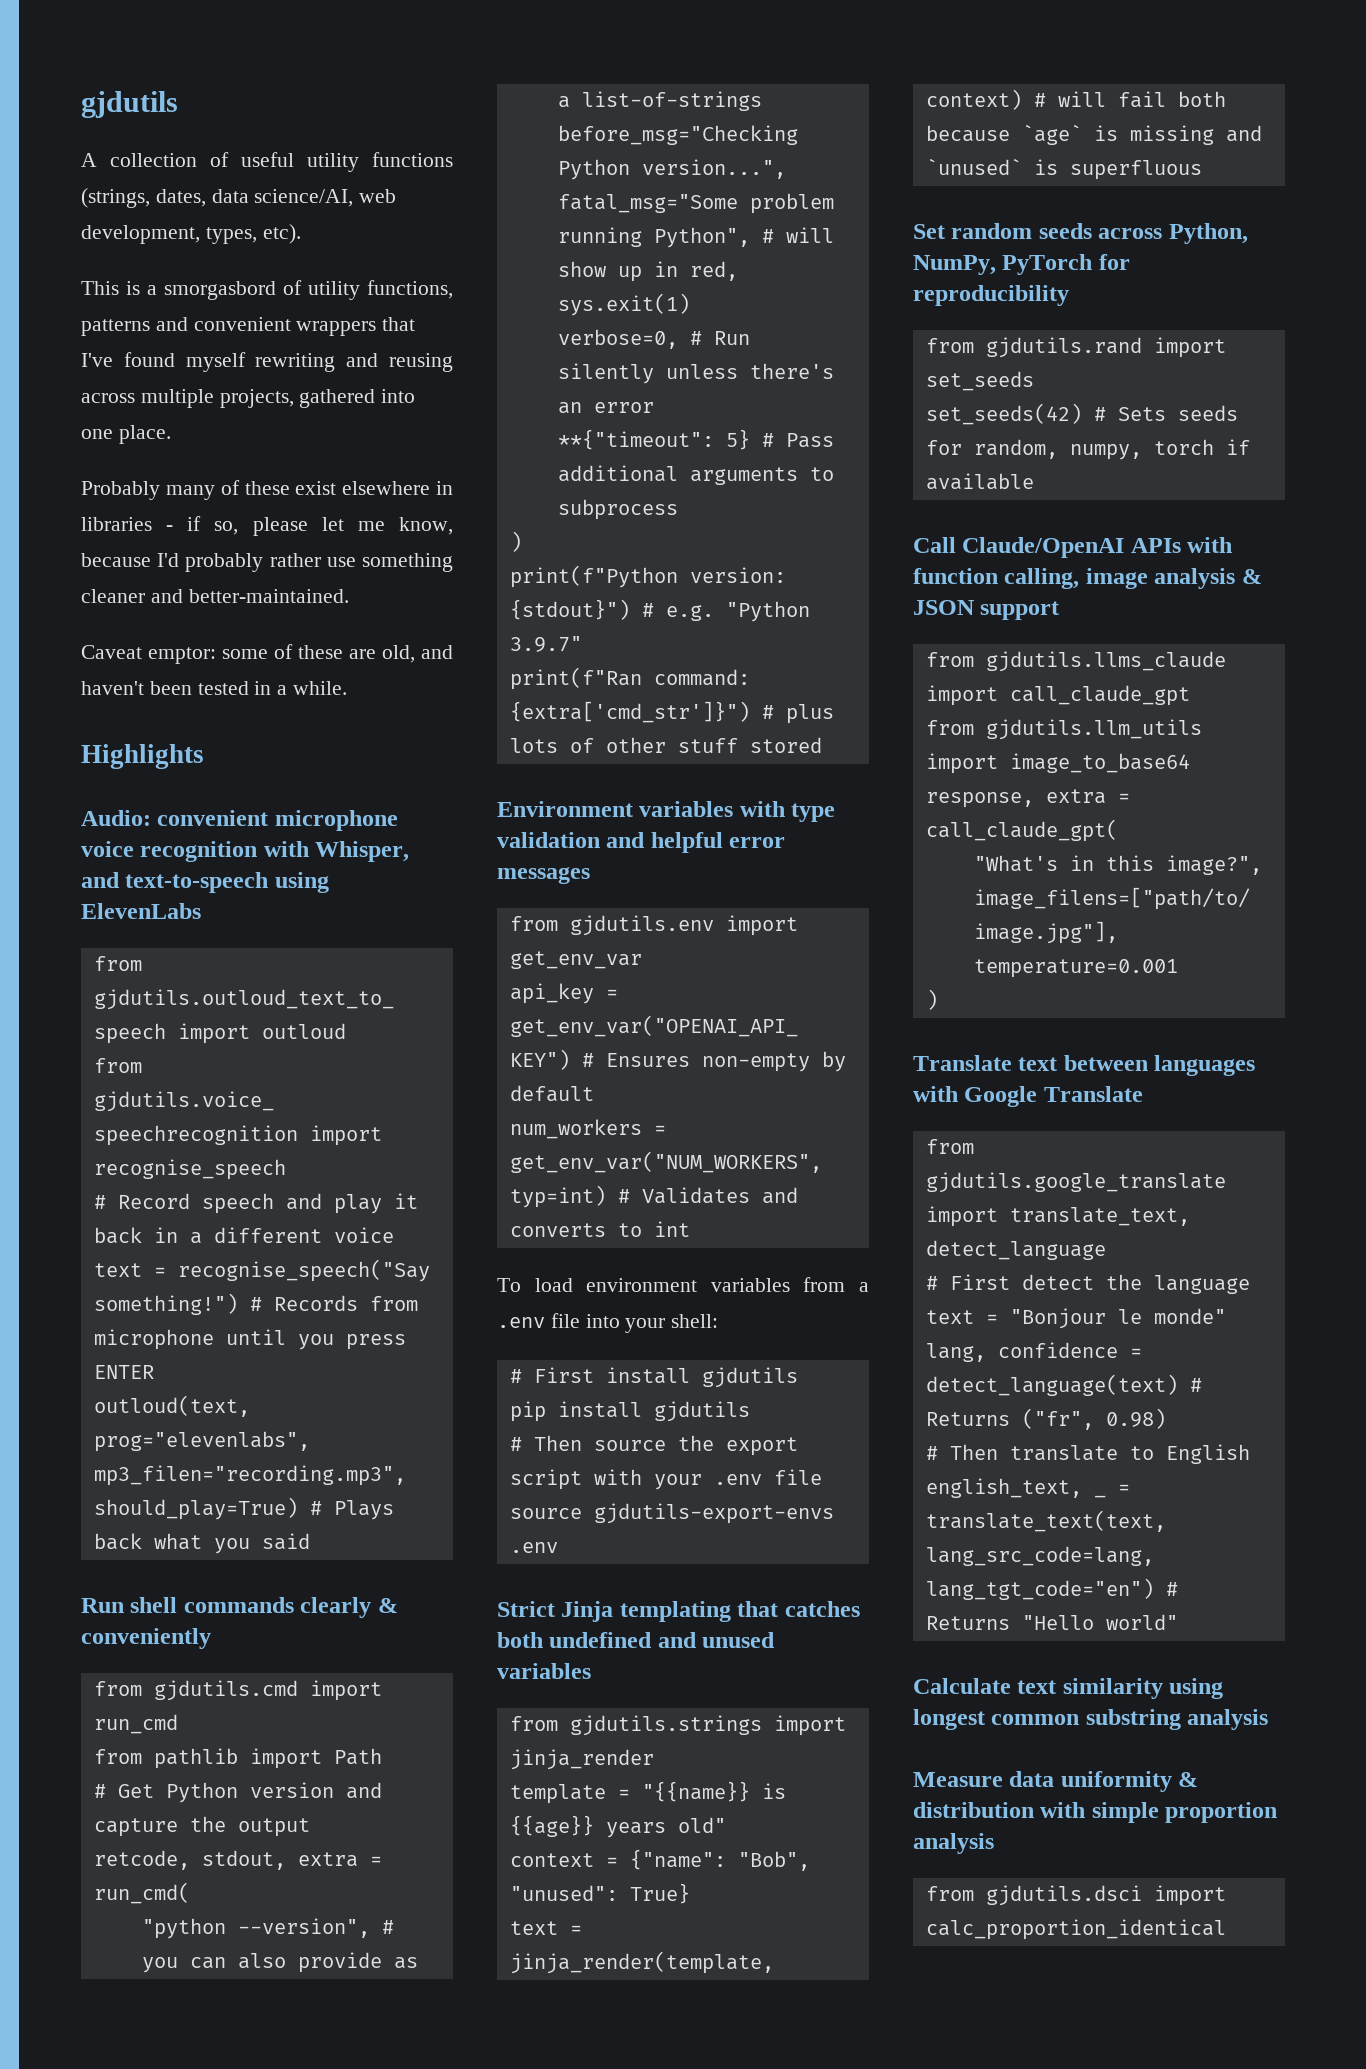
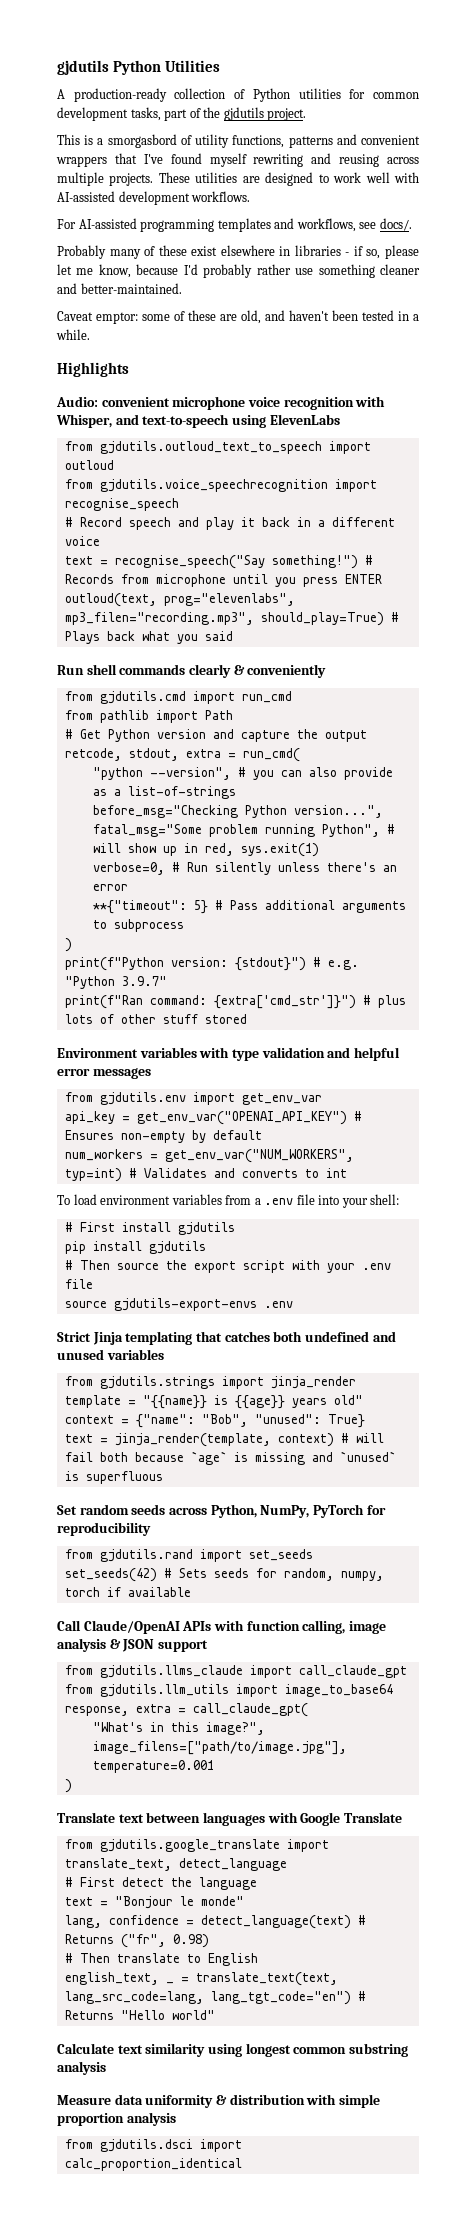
[81,91,178,118] gjdutils -> [57,60,221,75] gjdutils Python Utilities
(97, 160) none -> [73,88,167,102] production-ready
[241,152,453,172] [81,188,397,208] [81,224,301,244] useful utility functions (strings, dates, data science/AI, web development, types, etc). -> [252,88,420,102] [57,107,307,121] Python utilities for common development tasks, part of the gjdutils project.
[219,389,416,408] [81,425,171,444] projects, gathered into one place. -> [109,172,420,186] [57,191,251,205] [57,218,412,232] projects. These utilities are designed to work well with AI-assisted development workflows. // For AI-assisted programming templates and workflows, see docs/.

